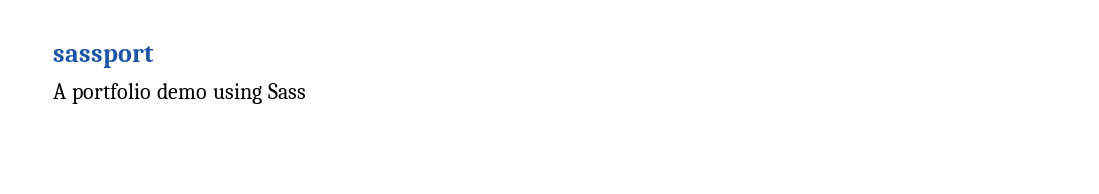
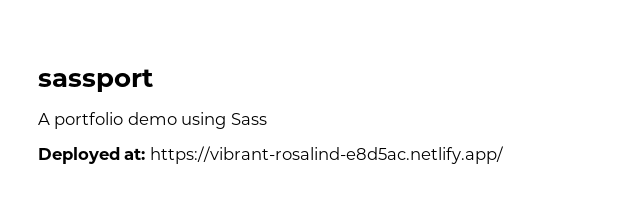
(306, 91) none -> [38,146,504,164] // Deployed at: https://vibrant-rosalind-e8d5ac.netlify.app/

